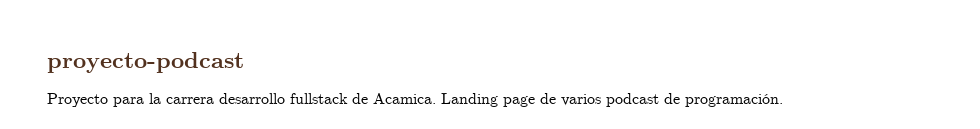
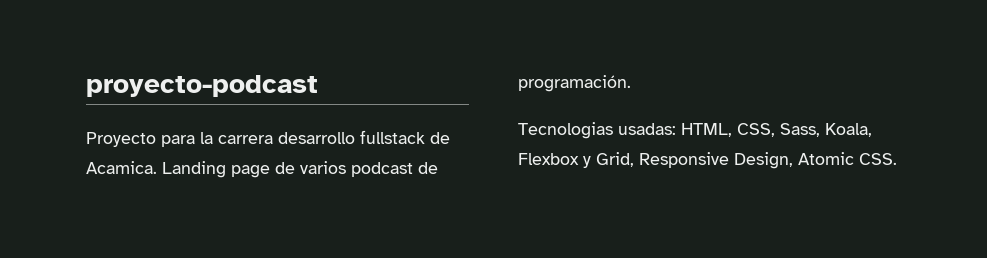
(783, 100) none -> [518,122,872,139] [518,152,897,169] // Tecnologias usadas: HTML, CSS, Sass, Koala, Flexbox y Grid, Responsive Design, Atomic CSS.

